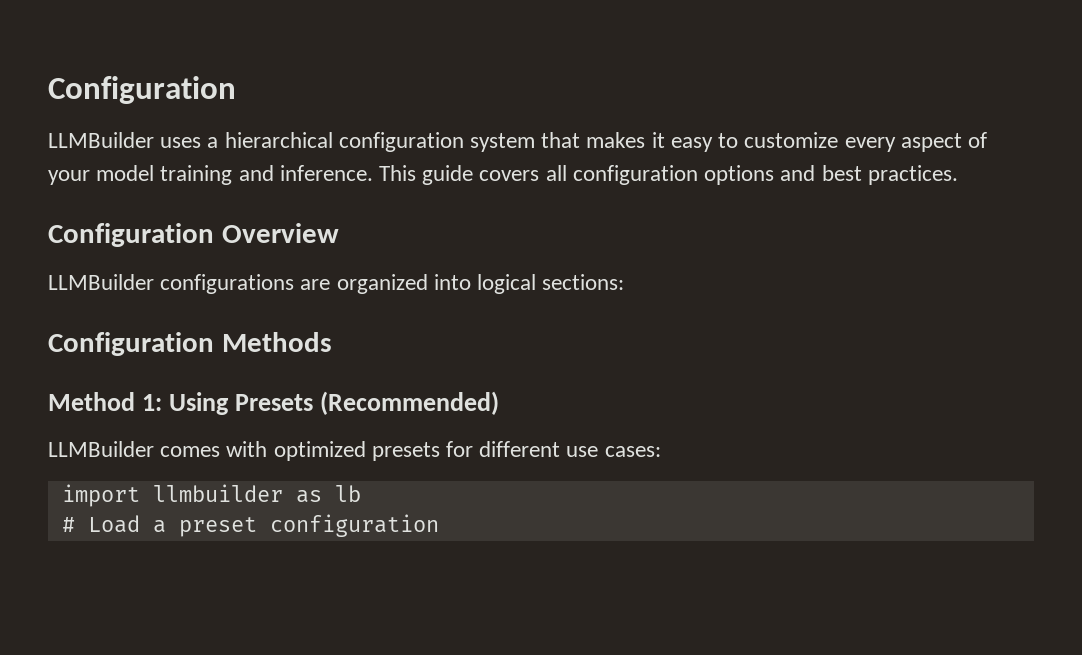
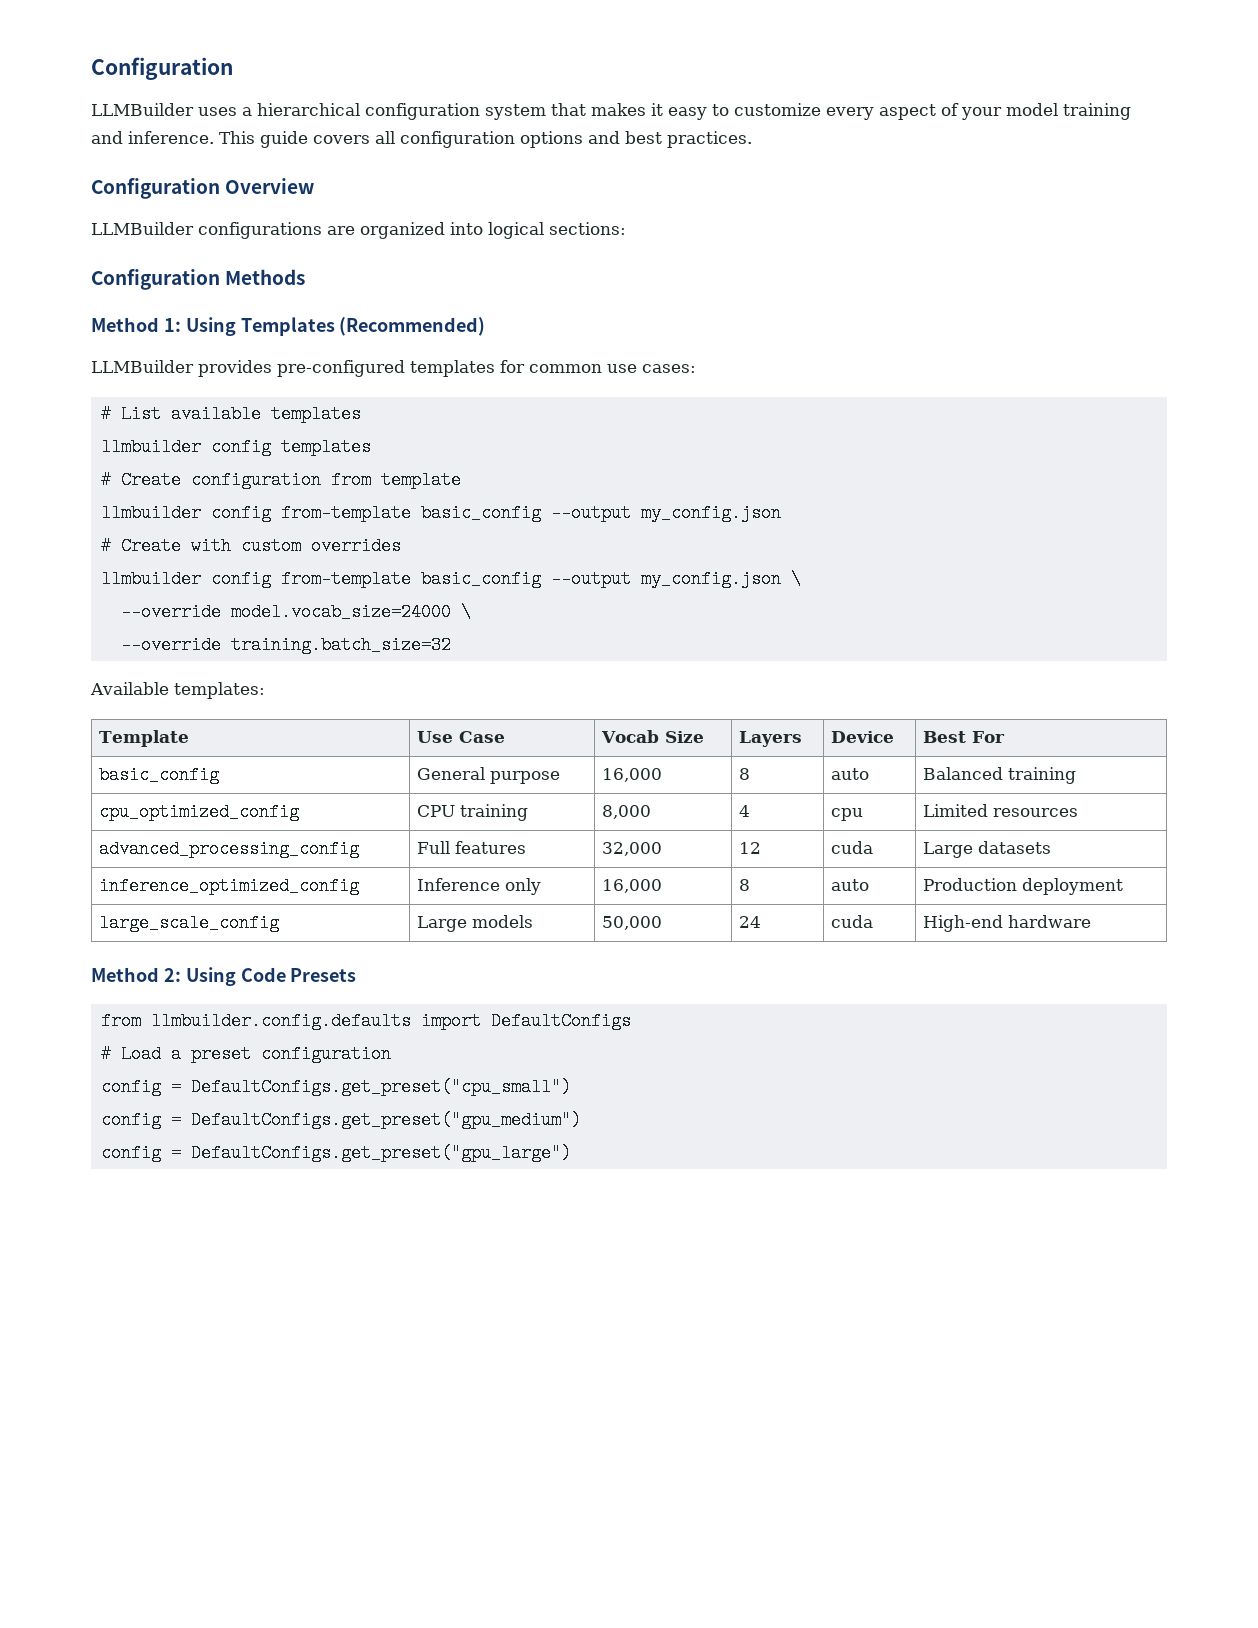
[235,394,314,411] Presets -> [240,317,335,336] Templates
[160,441,661,461] [61,484,361,507] comes with optimized presets for different use cases: // import llmbuilder as lb -> [198,360,696,377] [100,405,361,423] [100,438,371,456] [100,471,461,489] [100,504,781,522] [100,537,401,555] [100,570,801,588] [120,603,471,621] [120,636,451,654] [90,682,265,699] [99,730,190,747] [417,731,506,743] [601,730,705,743] [739,731,803,747] [831,731,895,743] [923,731,1006,743] [99,766,220,784] [417,767,561,784] [602,768,663,782] [739,768,751,780] [831,768,870,780] [923,767,1077,784] [99,803,300,821] [417,804,529,821] [602,805,652,819] [739,805,751,817] [831,808,864,821] [923,804,1079,817] [99,840,360,858] [417,841,527,854] [602,842,663,856] [739,842,762,854] [831,841,874,854] [923,841,1052,858] [99,877,360,895] [417,878,542,895] [602,879,663,893] [739,879,751,891] [831,879,870,891] [923,878,1124,895] [99,914,280,932] [417,915,534,932] [602,916,663,930] [739,916,762,928] [831,915,874,928] [923,915,1092,932] [91,967,357,986] [100,1012,631,1030] provides pre-configured templates for common use cases: // # List available templates // llmbuilder config templates // # Create configuration from template // llmbuilder config from-template basic_config --output my_config.json // # Create with custom overrides // llmbuilder config from-template basic_config --output my_config.json \ // --override model.vocab_size=24000 \ // --override training.batch_size=32 // Available templates: // Template | Use Case | Vocab Size | Layers | Device | Best For // basic_config | General purpose | 16,000 | 8 | auto | Balanced training // cpu_optimized_config | CPU training | 8,000 | 4 | cpu | Limited resources // advanced_processing_config | Full features | 32,000 | 12 | cuda | Large datasets // inference_optimized_config | Inference only | 16,000 | 8 | auto | Production deployment // large_scale_config | Large models | 50,000 | 24 | cuda | High-end hardware // Method 2: Using Code Presets // from llmbuilder.config.defaults import DefaultConfigs
(439, 525) none -> [100,1078,571,1096] [100,1111,581,1129] [100,1144,571,1162] // config = DefaultConfigs.get_preset("cpu_small") // config = DefaultConfigs.get_preset("gpu_medium") // config = DefaultConfigs.get_preset("gpu_large")

